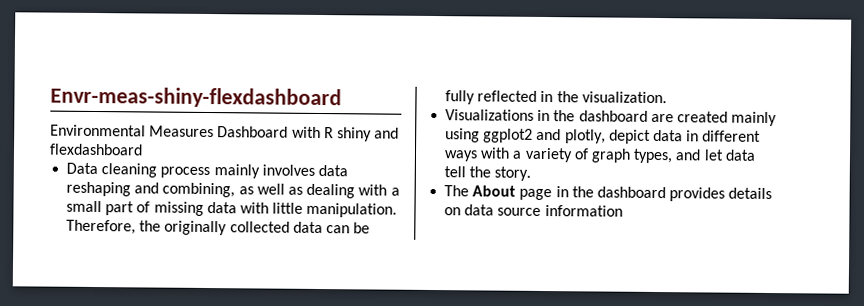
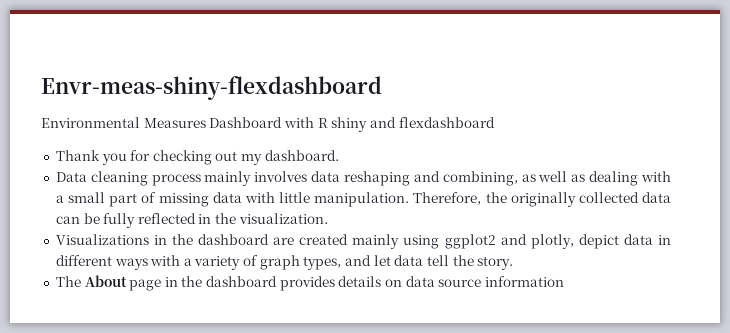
(143, 149) none -> [55,150,339,165] // Thank you for checking out my dashboard.

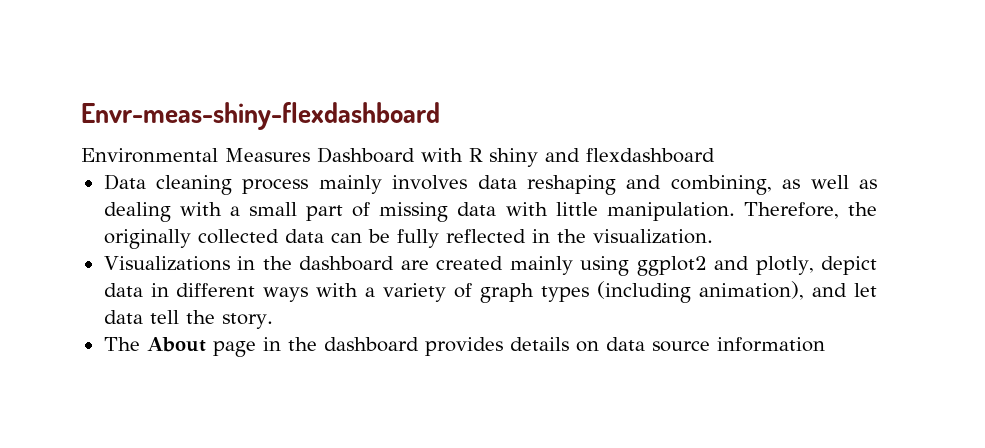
[55,150,339,165] // Thank you for checking out my dashboard. -> (715, 155) none
[303,256,342,270] types, -> [541,281,805,303] types (including animation),

